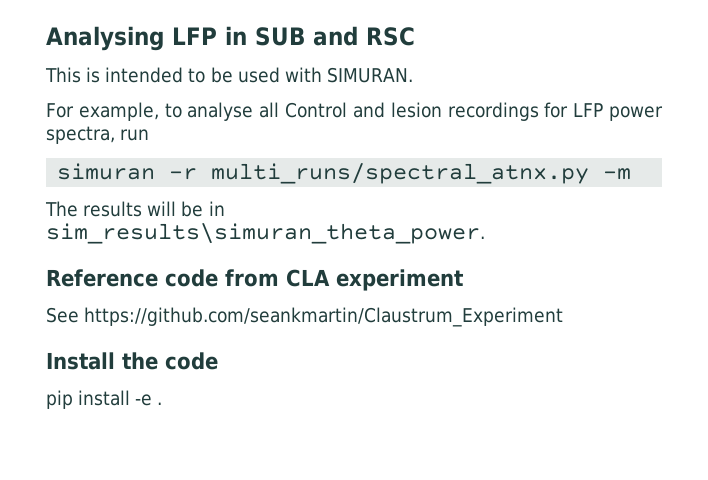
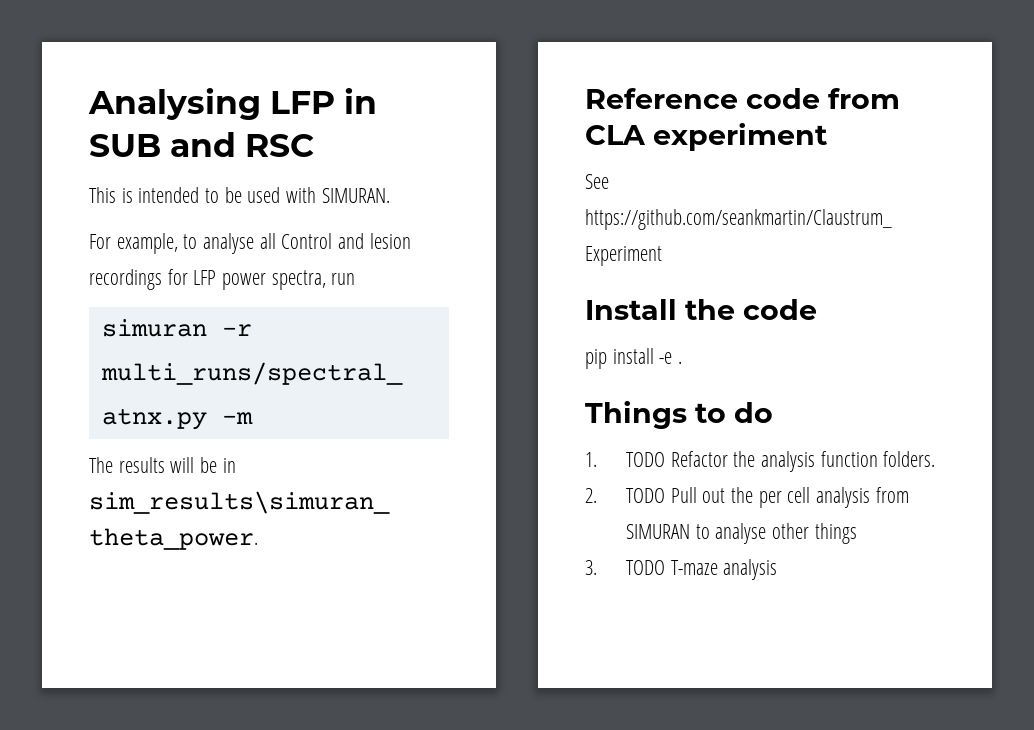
(163, 403) none -> [585,401,773,429] [585,451,936,472] [585,487,909,508] [625,523,857,544] [585,559,778,580] // Things to do // 1. TODO Refactor the analysis function folders. // 2. TODO Pull out the per cell analysis from SIMURAN to analyse other things // 3. TODO T-maze analysis

